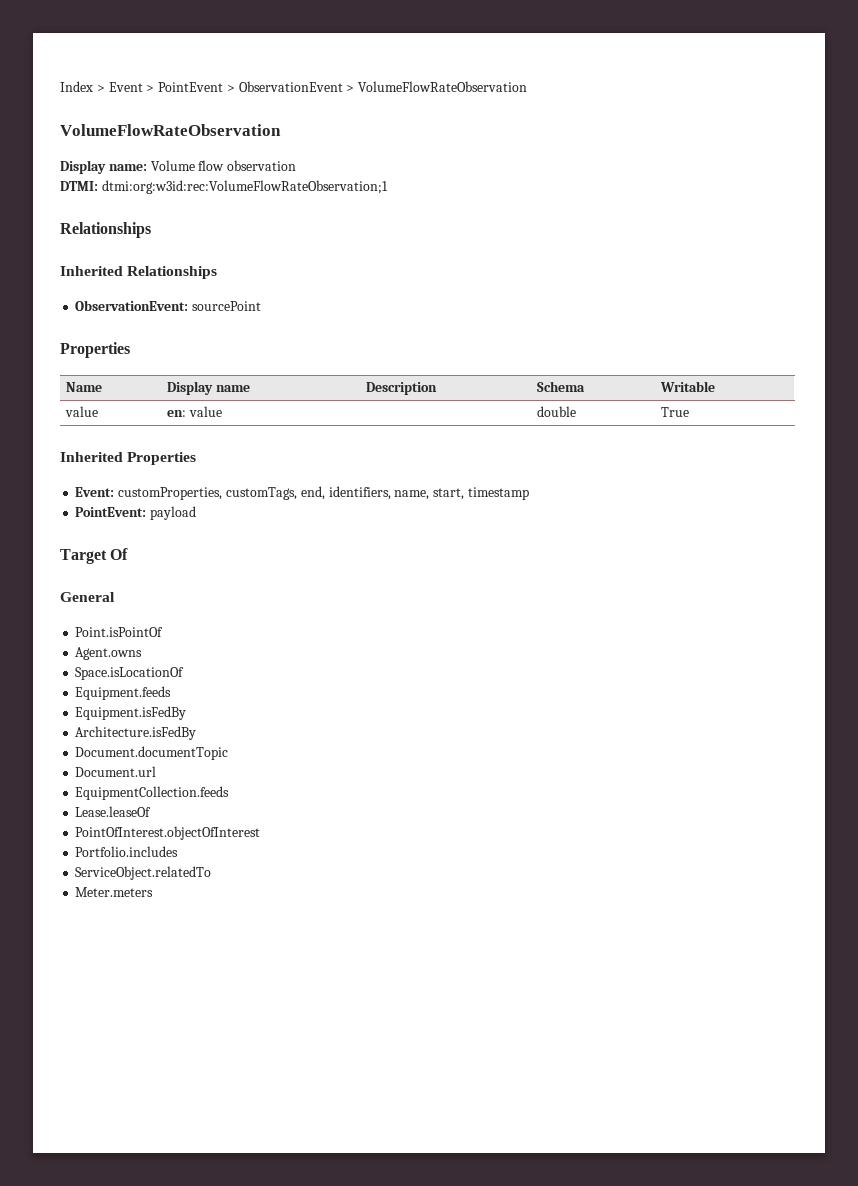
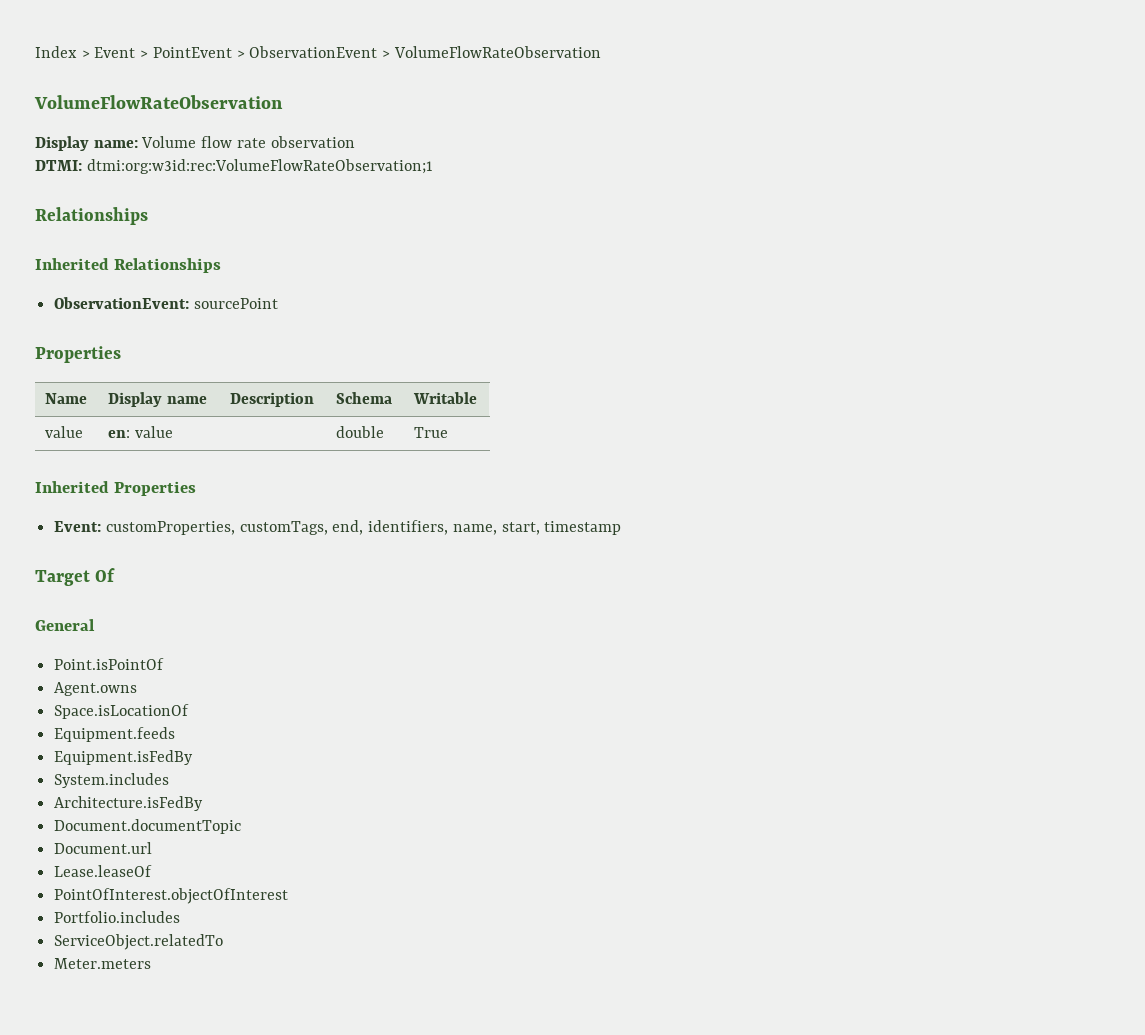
(225, 165) none -> [236,138,266,148] rate
[75,506,197,520] // PointEvent: payload -> (622, 528) none
(187, 713) none -> [54,773,170,788] // System.includes
[75,786,230,800] // EquipmentCollection.feeds -> (153, 848) none

